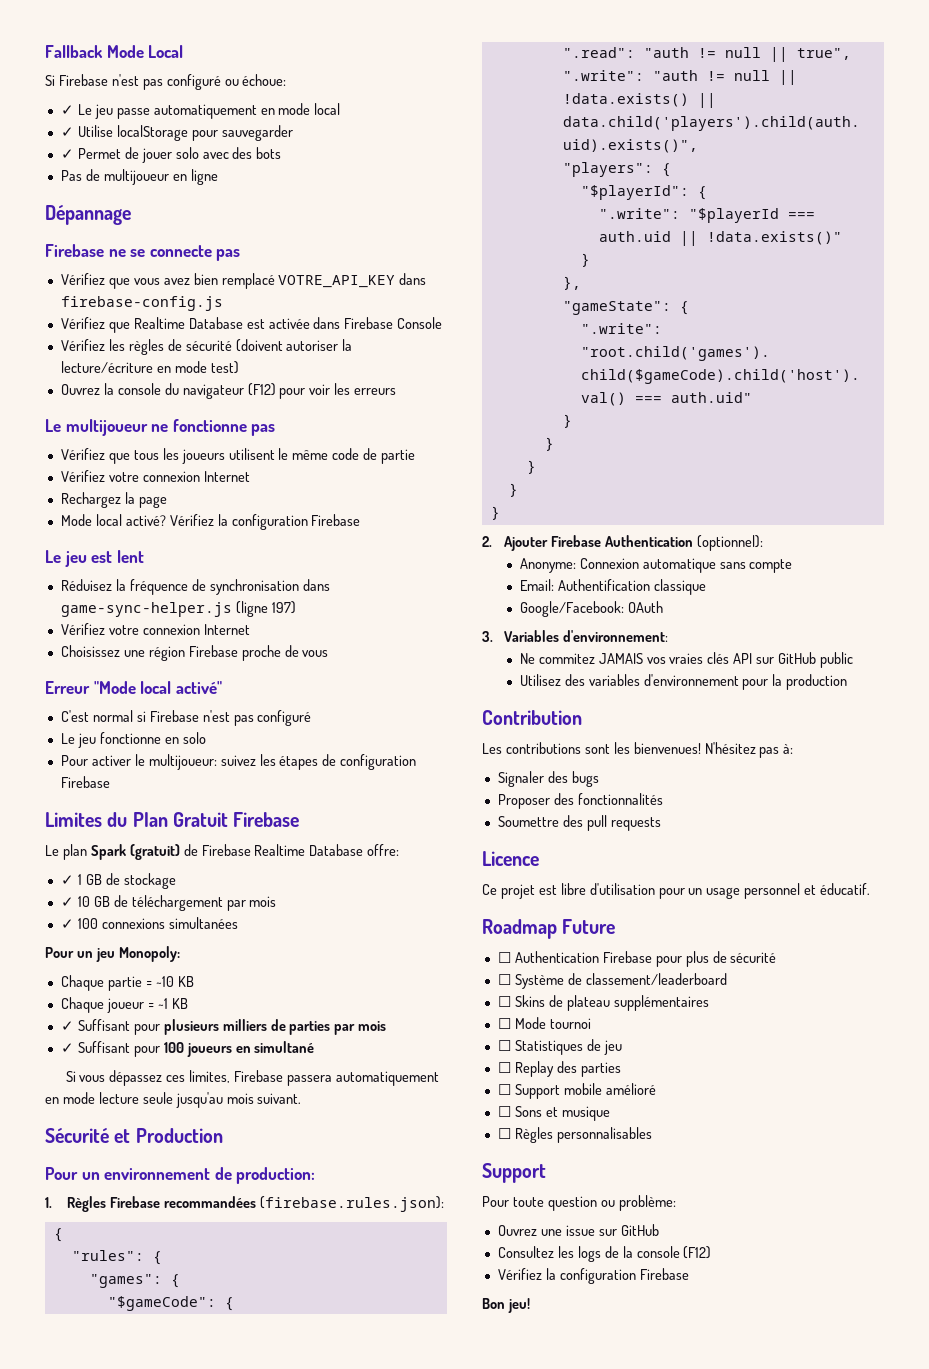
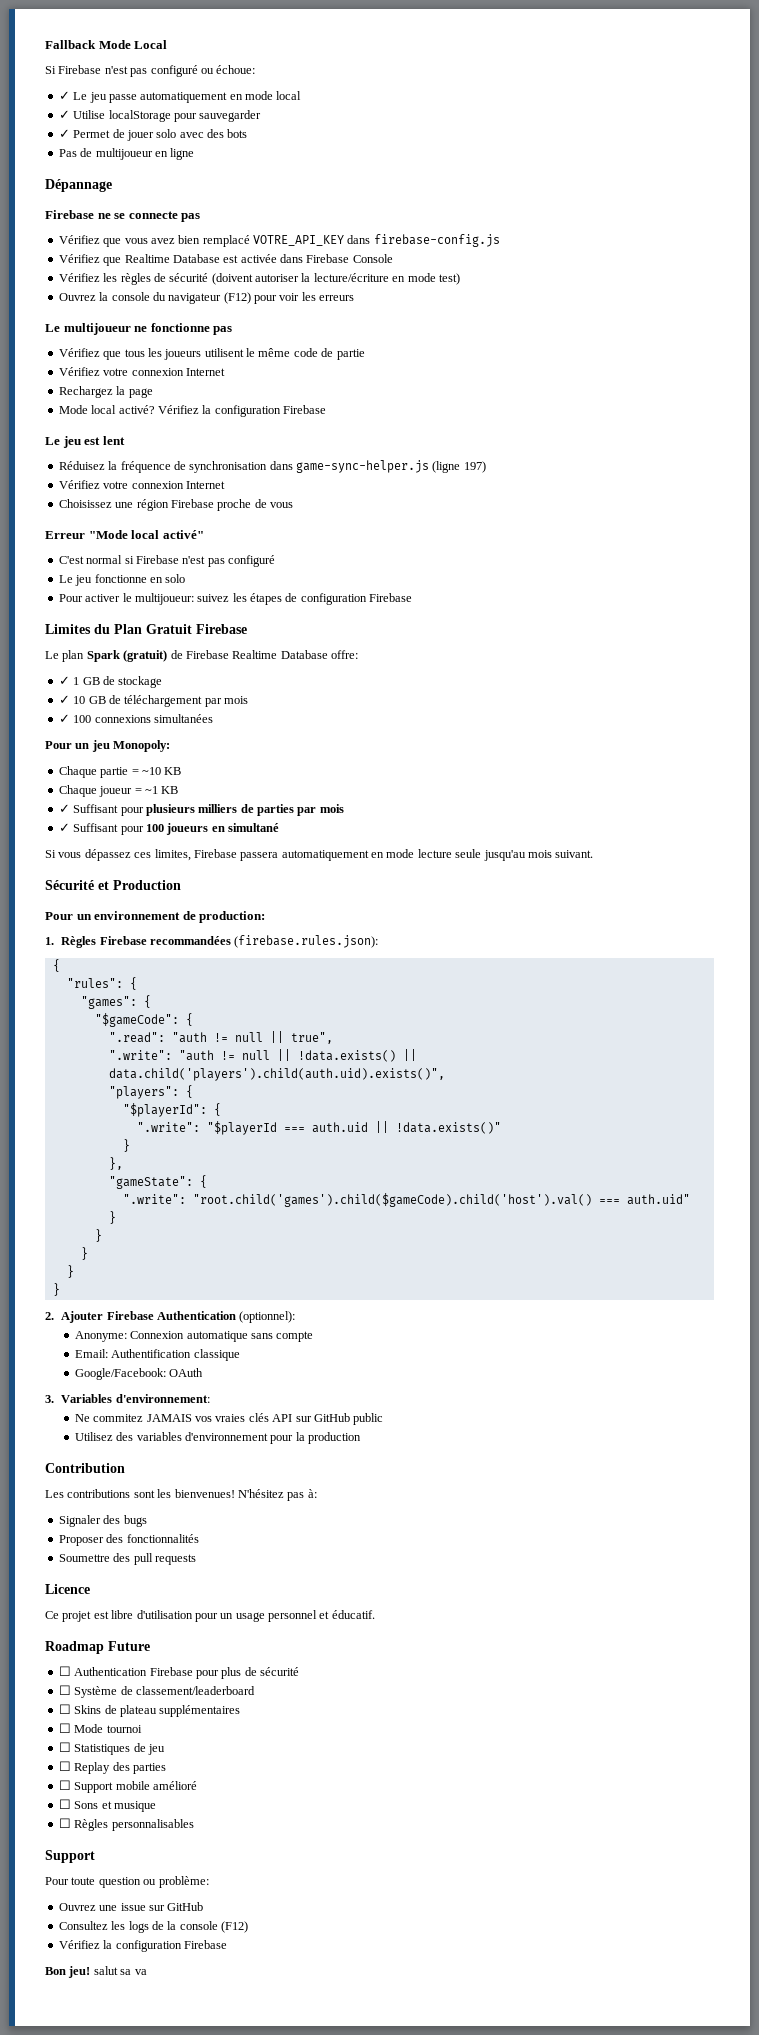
(530, 1305) none -> [93,1966,147,1975] salut sa va

